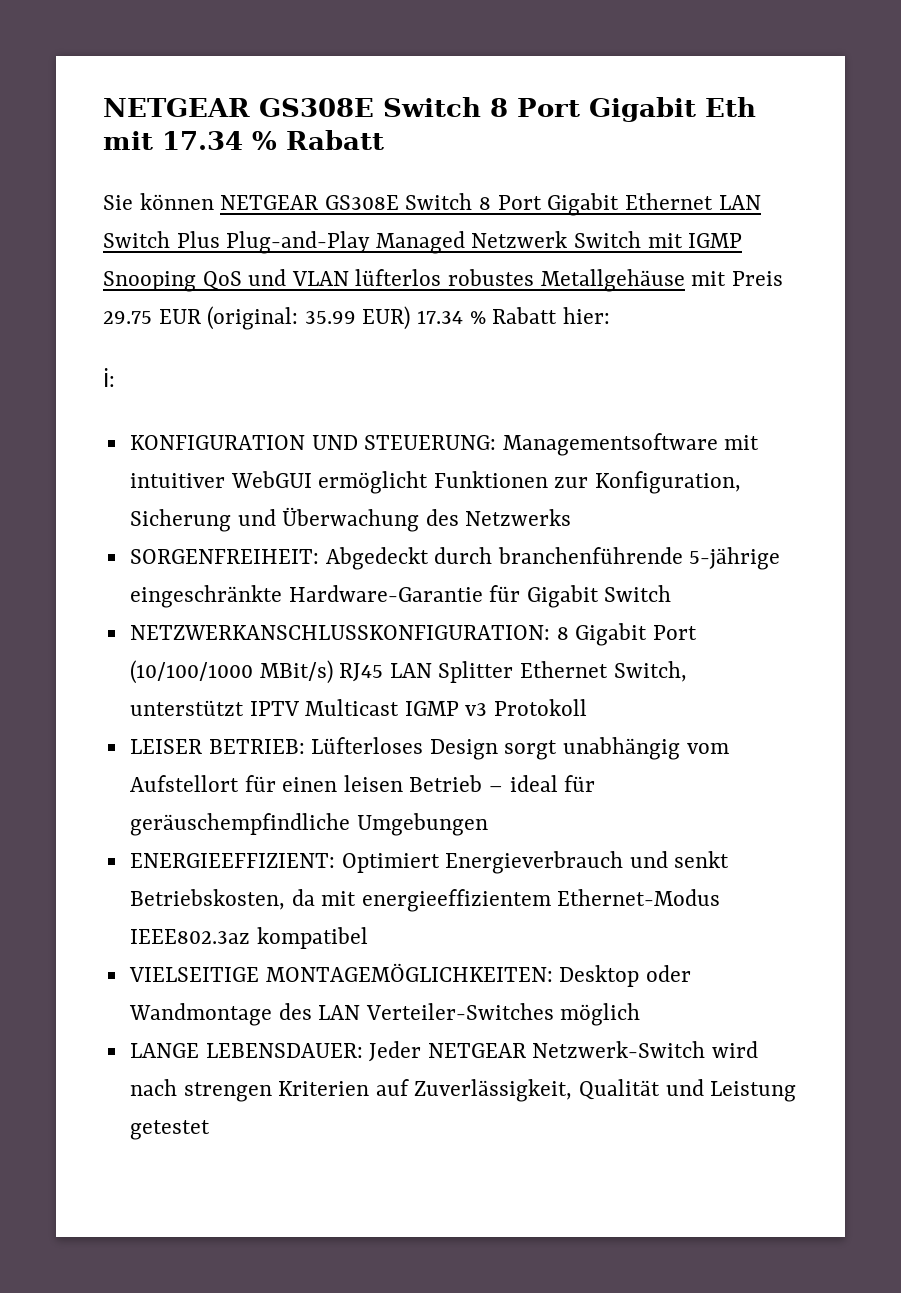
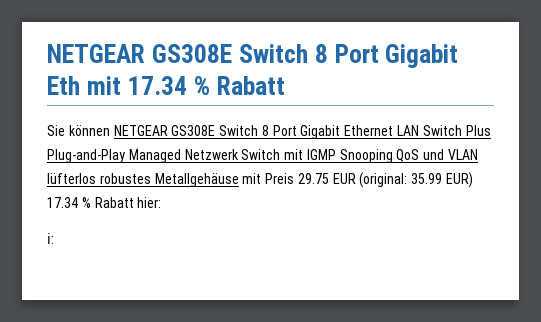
[129,433,760,456] [129,471,742,494] [129,507,572,532] [129,547,781,570] [129,585,672,608] [129,623,697,646] [129,660,687,684] [129,699,588,716] [129,737,729,760] [129,775,596,792] [129,813,488,836] [129,851,730,874] [129,889,721,912] [129,927,368,949] [128,963,691,987] [128,1003,641,1026] [129,1041,759,1062] [129,1079,797,1102] [129,1120,210,1140] // KONFIGURATION UND STEUERUNG: Managementsoftware mit intuitiver WebGUI ermöglicht Funktionen zur Konfiguration, Sicherung und Überwachung des Netzwerks // SORGENFREIHEIT: Abgedeckt durch branchenführende 5-jährige eingeschränkte Hardware-Garantie für Gigabit Switch // NETZWERKANSCHLUSSKONFIGURATION: 8 Gigabit Port (10/100/1000 MBit/s) RJ45 LAN Splitter Ethernet Switch, unterstützt IPTV Multicast IGMP v3 Protokoll // LEISER BETRIEB: Lüfterloses Design sorgt unabhängig vom Aufstellort für einen leisen Betrieb – ideal für geräuschempfindliche Umgebungen // ENERGIEEFFIZIENT: Optimiert Energieverbrauch und senkt Betriebskosten, da mit energieeffizientem Ethernet-Modus IEEE802.3az kompatibel // VIELSEITIGE MONTAGEMÖGLICHKEITEN: Desktop oder Wandmontage des LAN Verteiler-Switches möglich // LANGE LEBENSDAUER: Jeder NETGEAR Netzwerk-Switch wird nach strengen Kriterien auf Zuverlässigkeit, Qualität und Leistung getestet -> (54, 238) none

